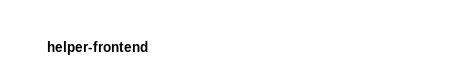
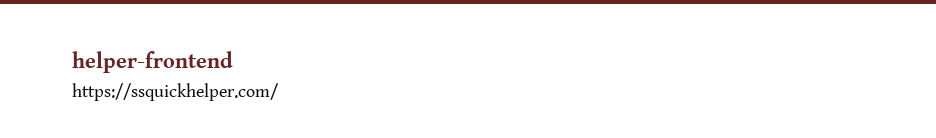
(148, 48) none -> [72,83,279,101] // https://ssquickhelper.com/

